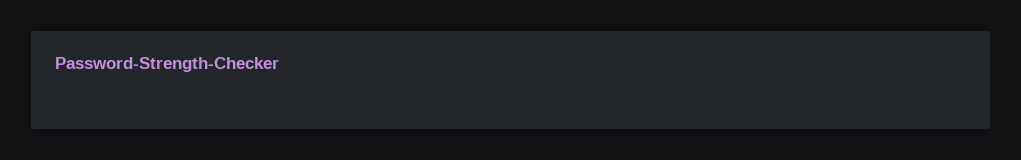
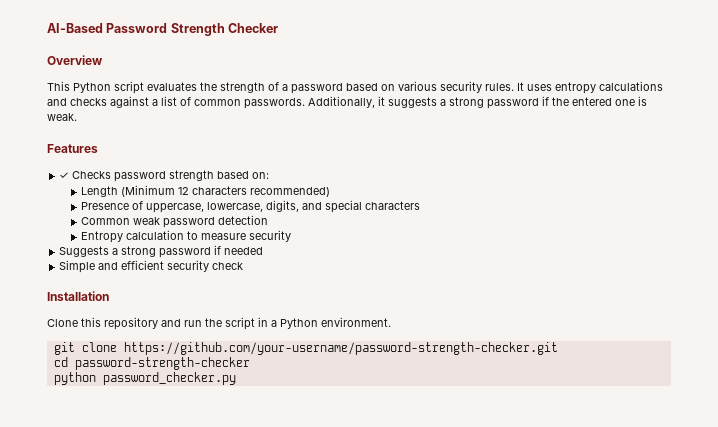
[55,57,279,72] Password-Strength-Checker -> [47,23,279,36] [47,55,103,65] [47,81,663,94] [47,96,647,109] [47,113,77,121] [47,144,98,153] [59,170,270,182] [80,185,330,197] [80,200,420,213] [80,215,268,228] [80,230,291,243] [59,245,264,258] [59,260,244,273] [47,291,109,301] [47,317,391,330] [53,342,558,355] [53,357,250,370] [53,372,236,385] AI-Based Password Strength Checker // Overview // This Python script evaluates the strength of a password based on various security rules. It uses entropy calculations and checks against a list of common passwords. Additionally, it suggests a strong password if the entered one is weak. // Features // ✓ Checks password strength based on: // Length (Minimum 12 characters recommended) // Presence of uppercase, lowercase, digits, and special characters // Common weak password detection // Entropy calculation to measure security // Suggests a strong password if needed // Simple and efficient security check // Installation // Clone this repository and run the script in a Python environment. // git clone https://github.com/your-username/password-strength-checker.git // cd password-strength-checker // python password_checker.py

